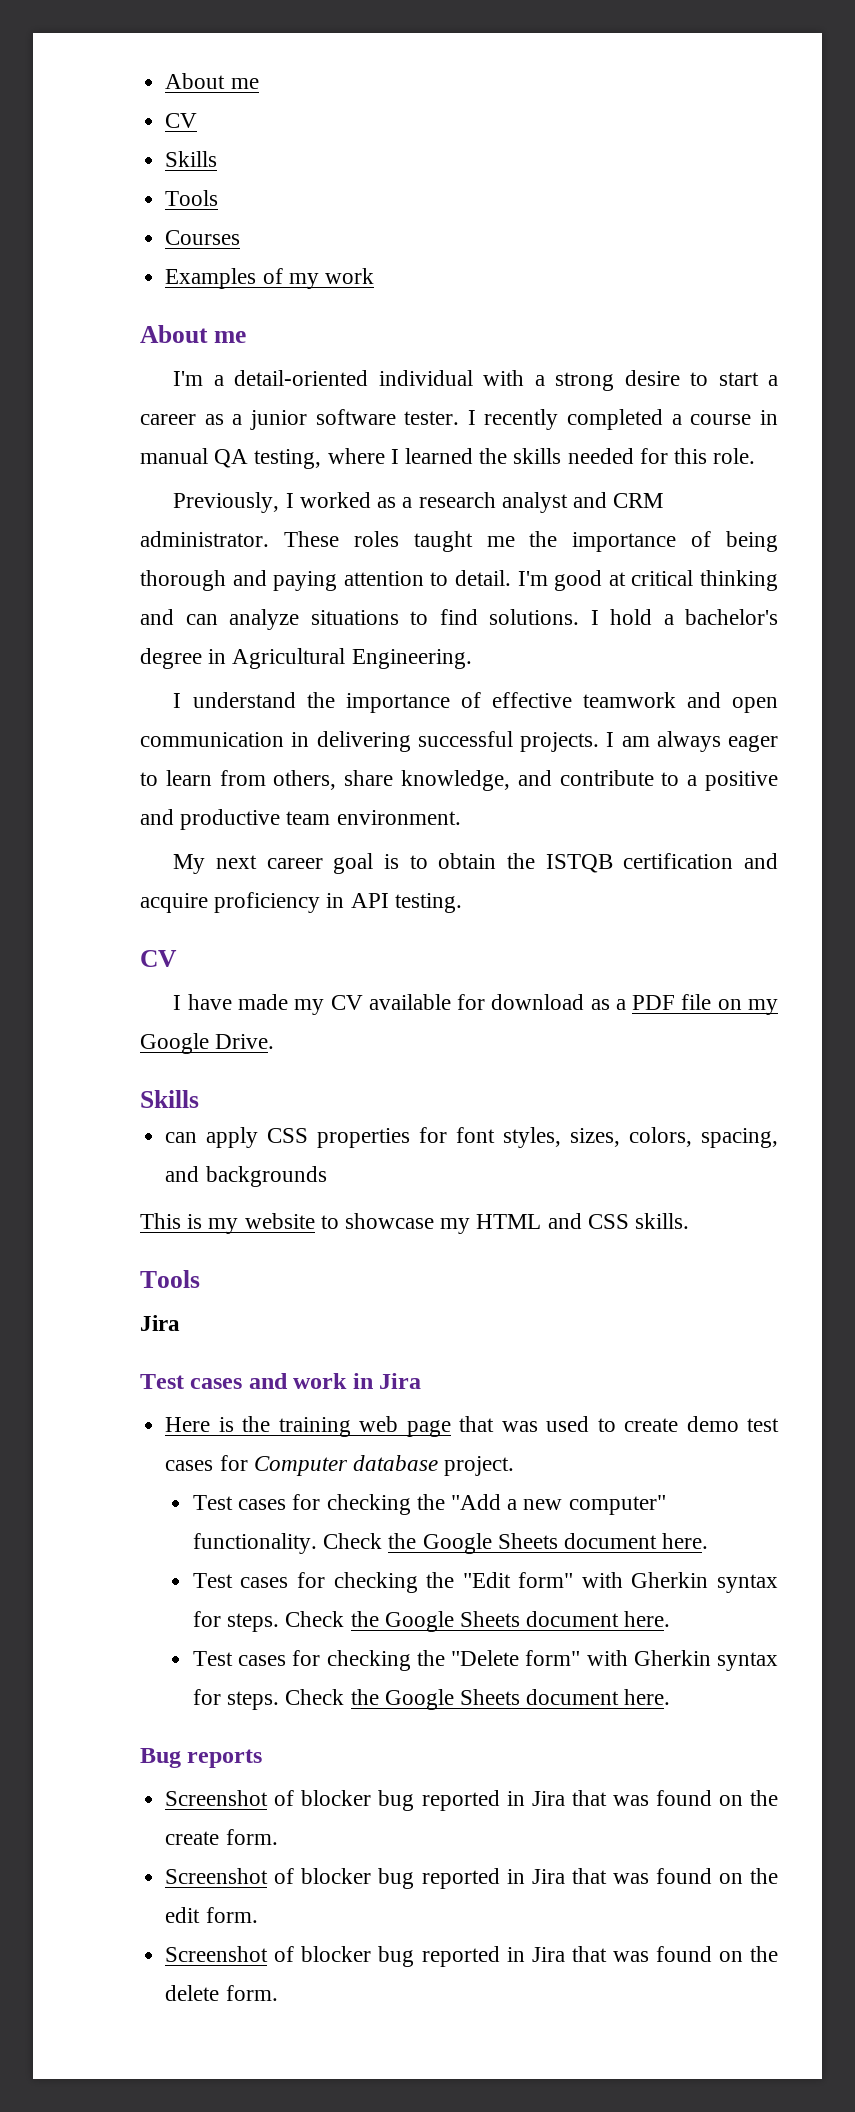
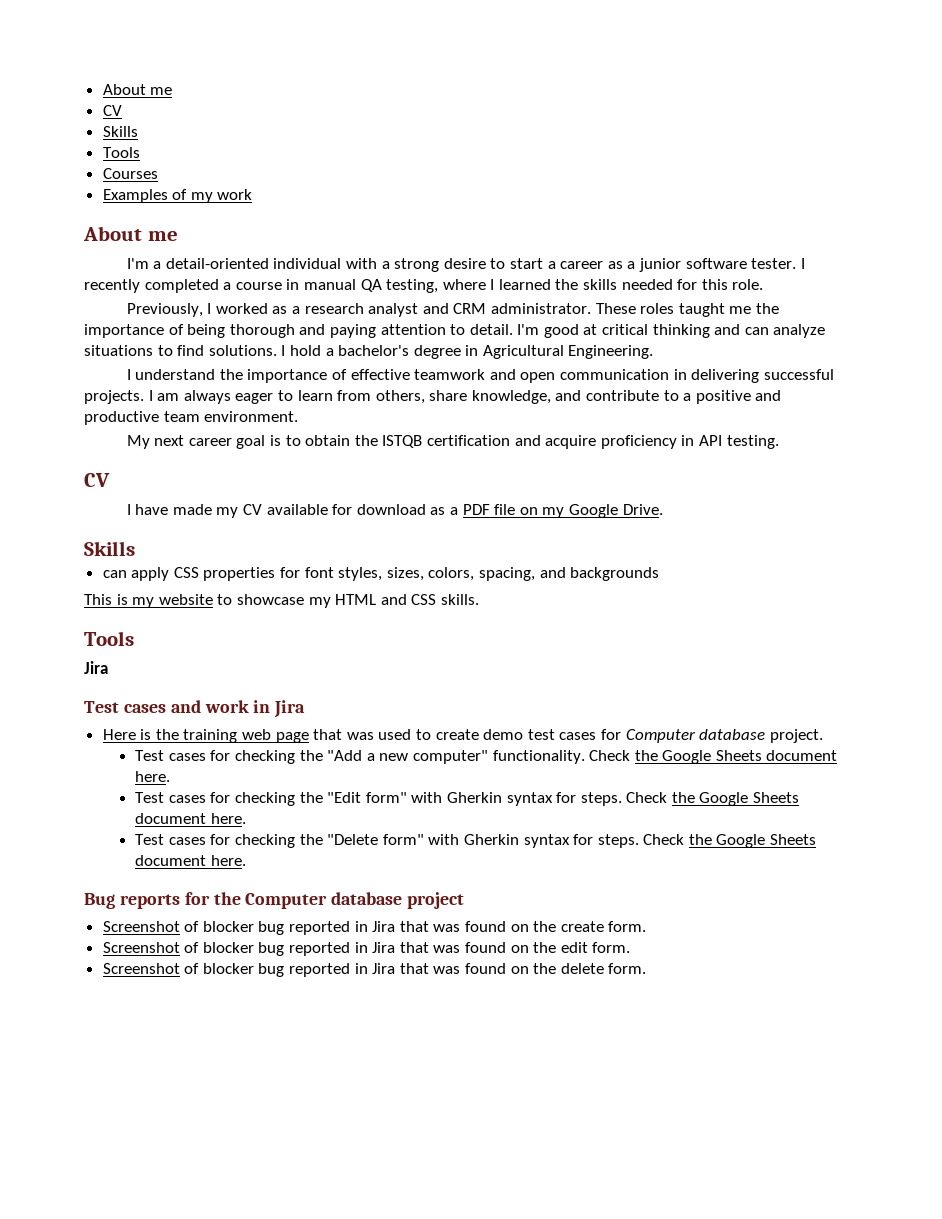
(263, 1758) none -> [184,892,465,909] for the Computer database project

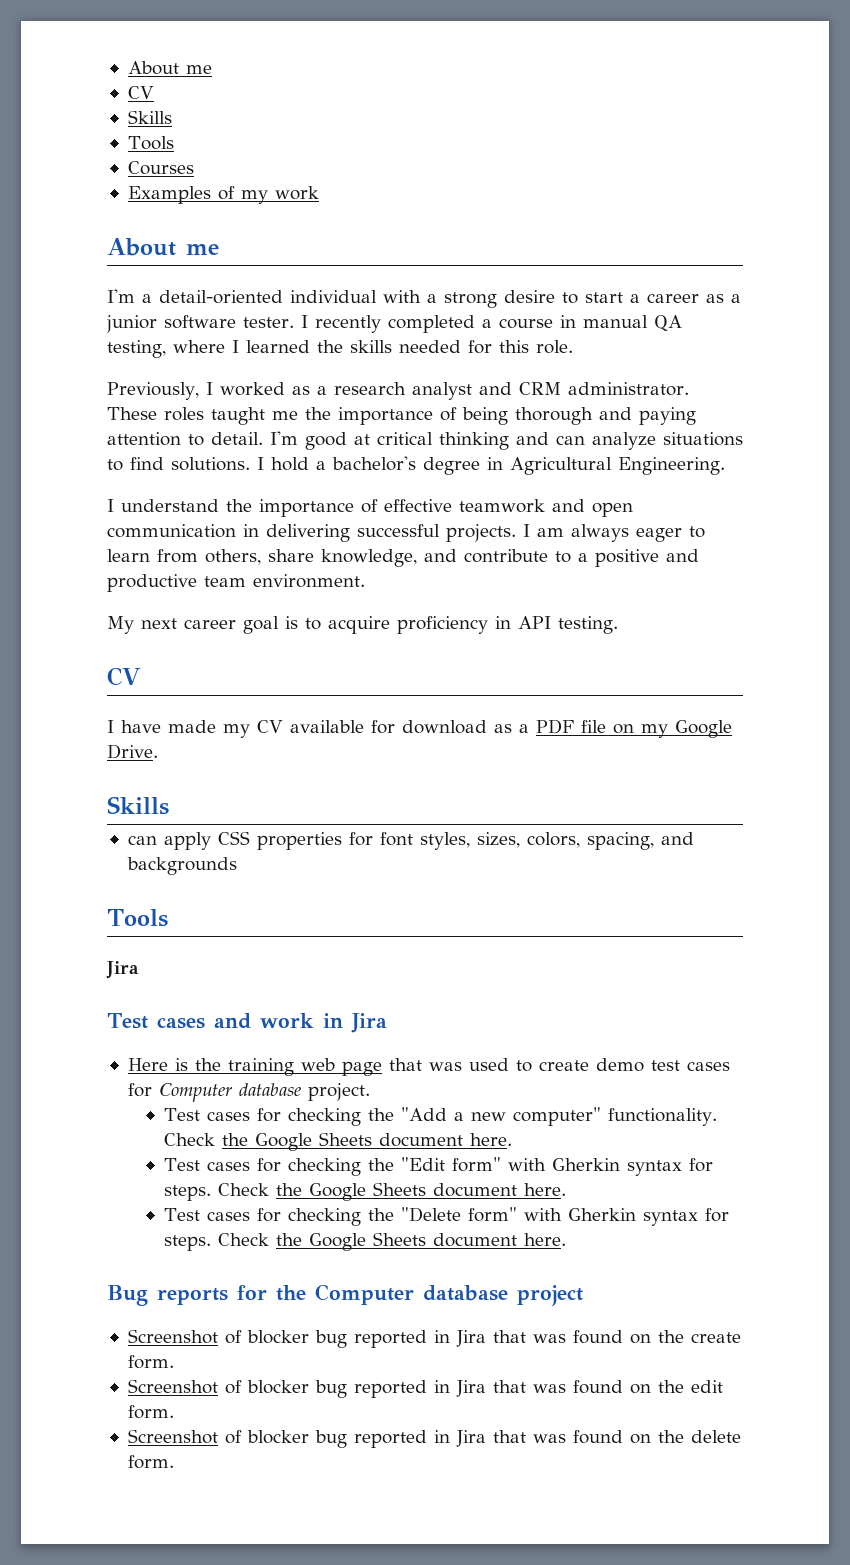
[305,435,541,448] obtain the ISTQB certification and -> (321, 624) none
[84,594,479,608] // This is my website to showcase my HTML and CSS skills. -> (237, 866) none

